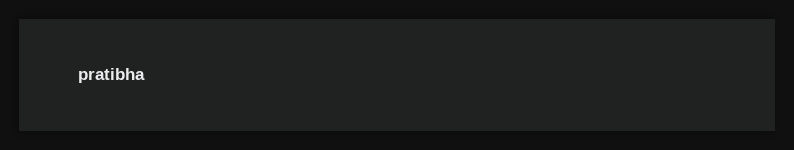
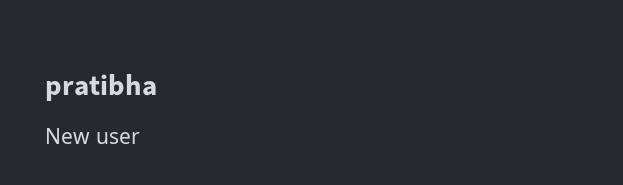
(145, 75) none -> [45,128,140,144] // New user

